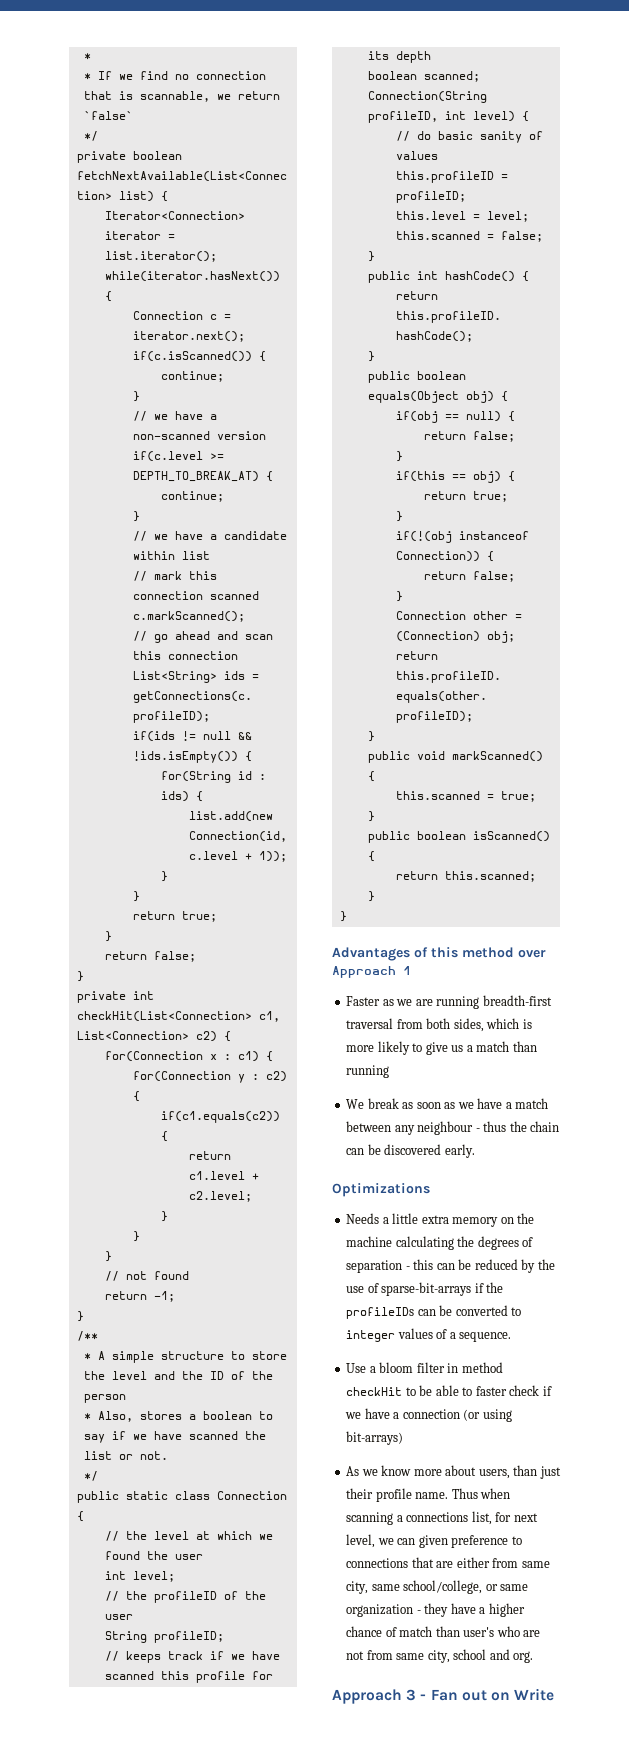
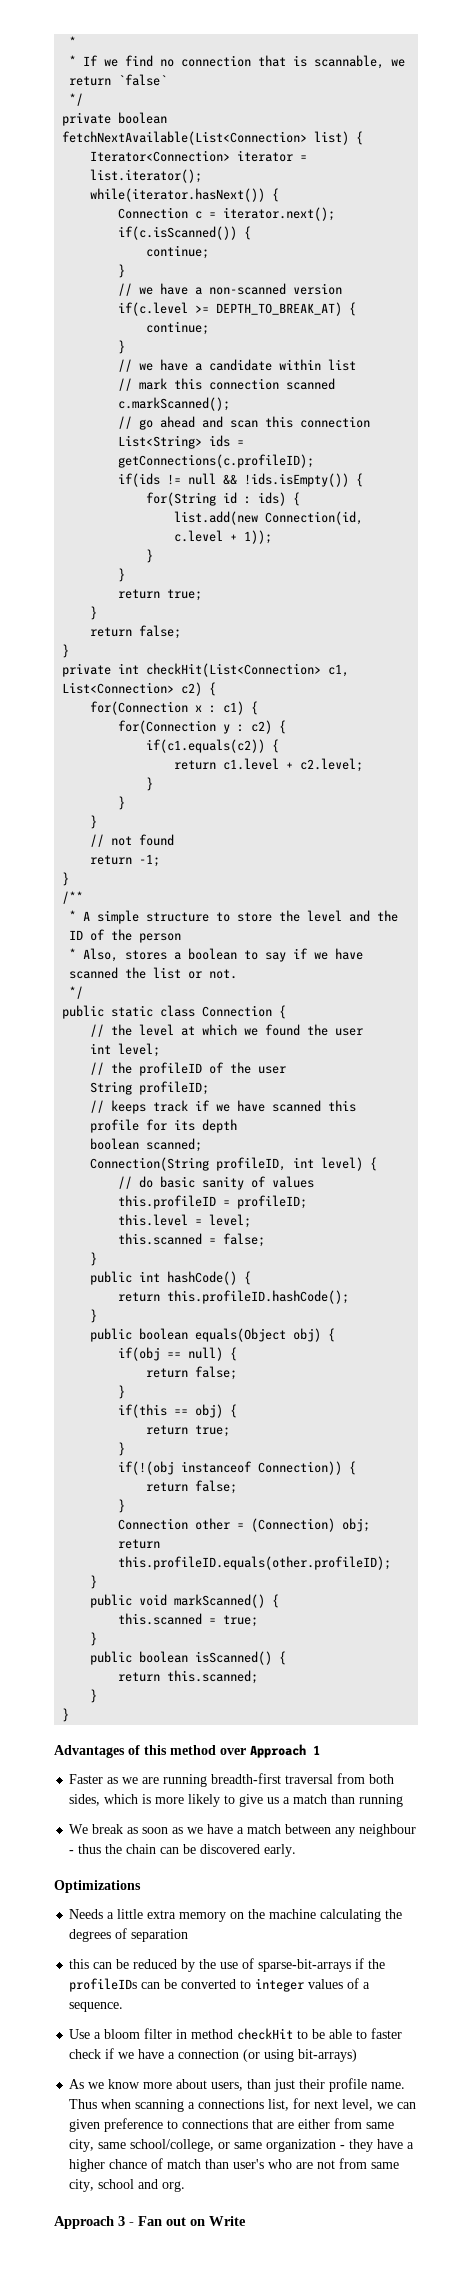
[405,1266,410,1270] - -> (189, 1935) //

